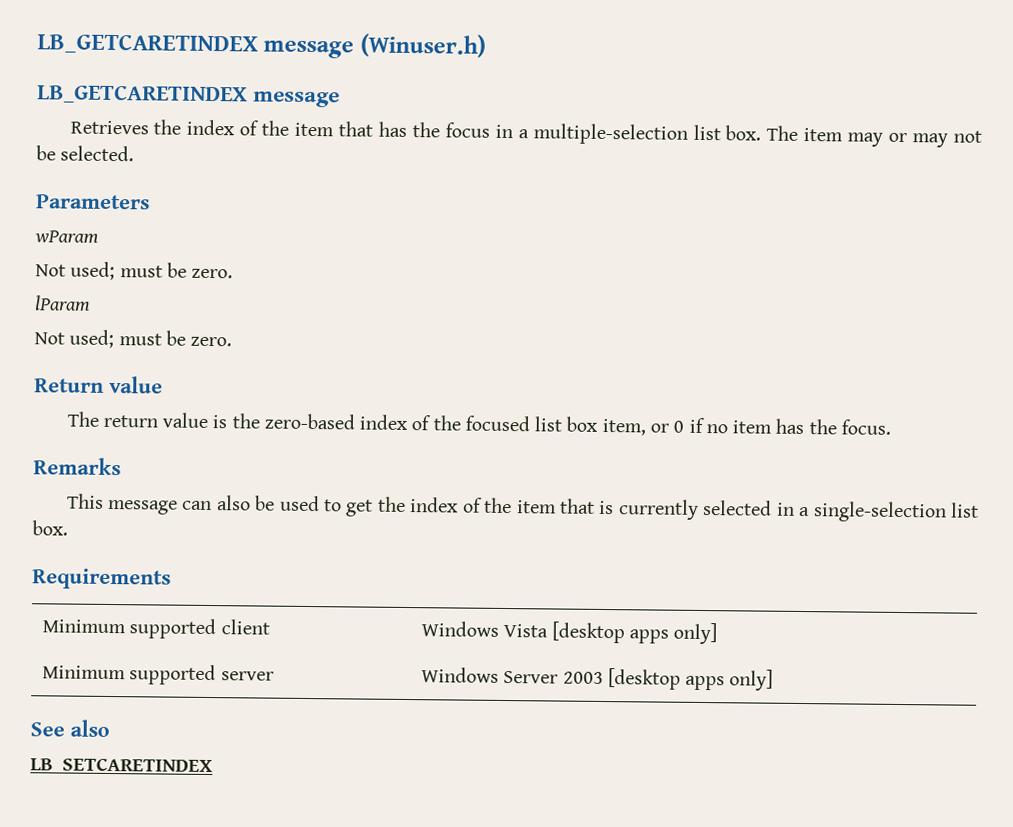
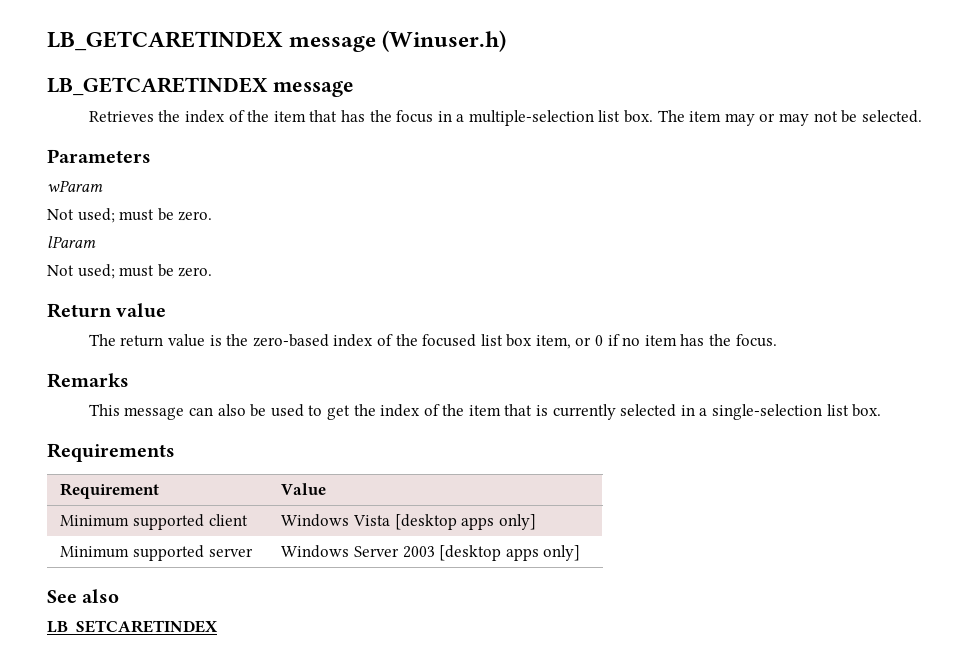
(171, 579) none -> [60,483,160,499] [281,483,327,495] // Requirement | Value

